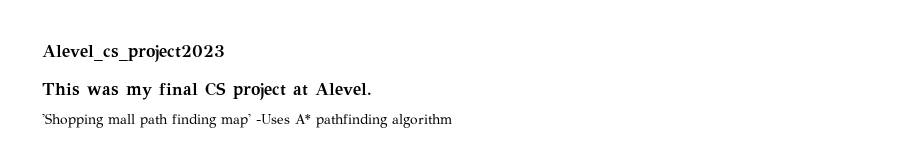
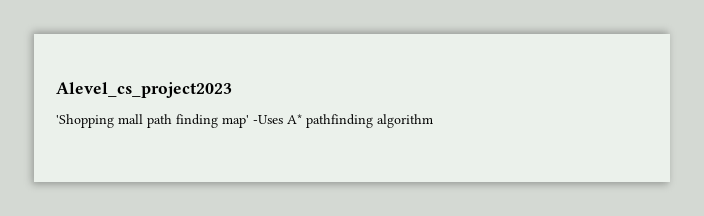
[42,82,372,100] // This was my final CS project at Alevel. -> (232, 90) none

